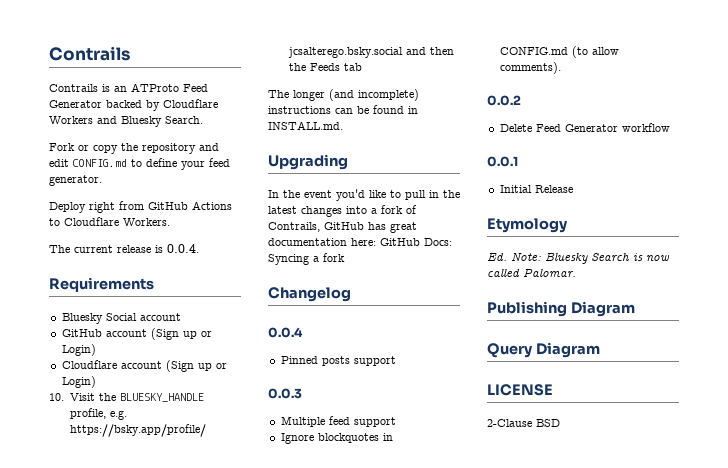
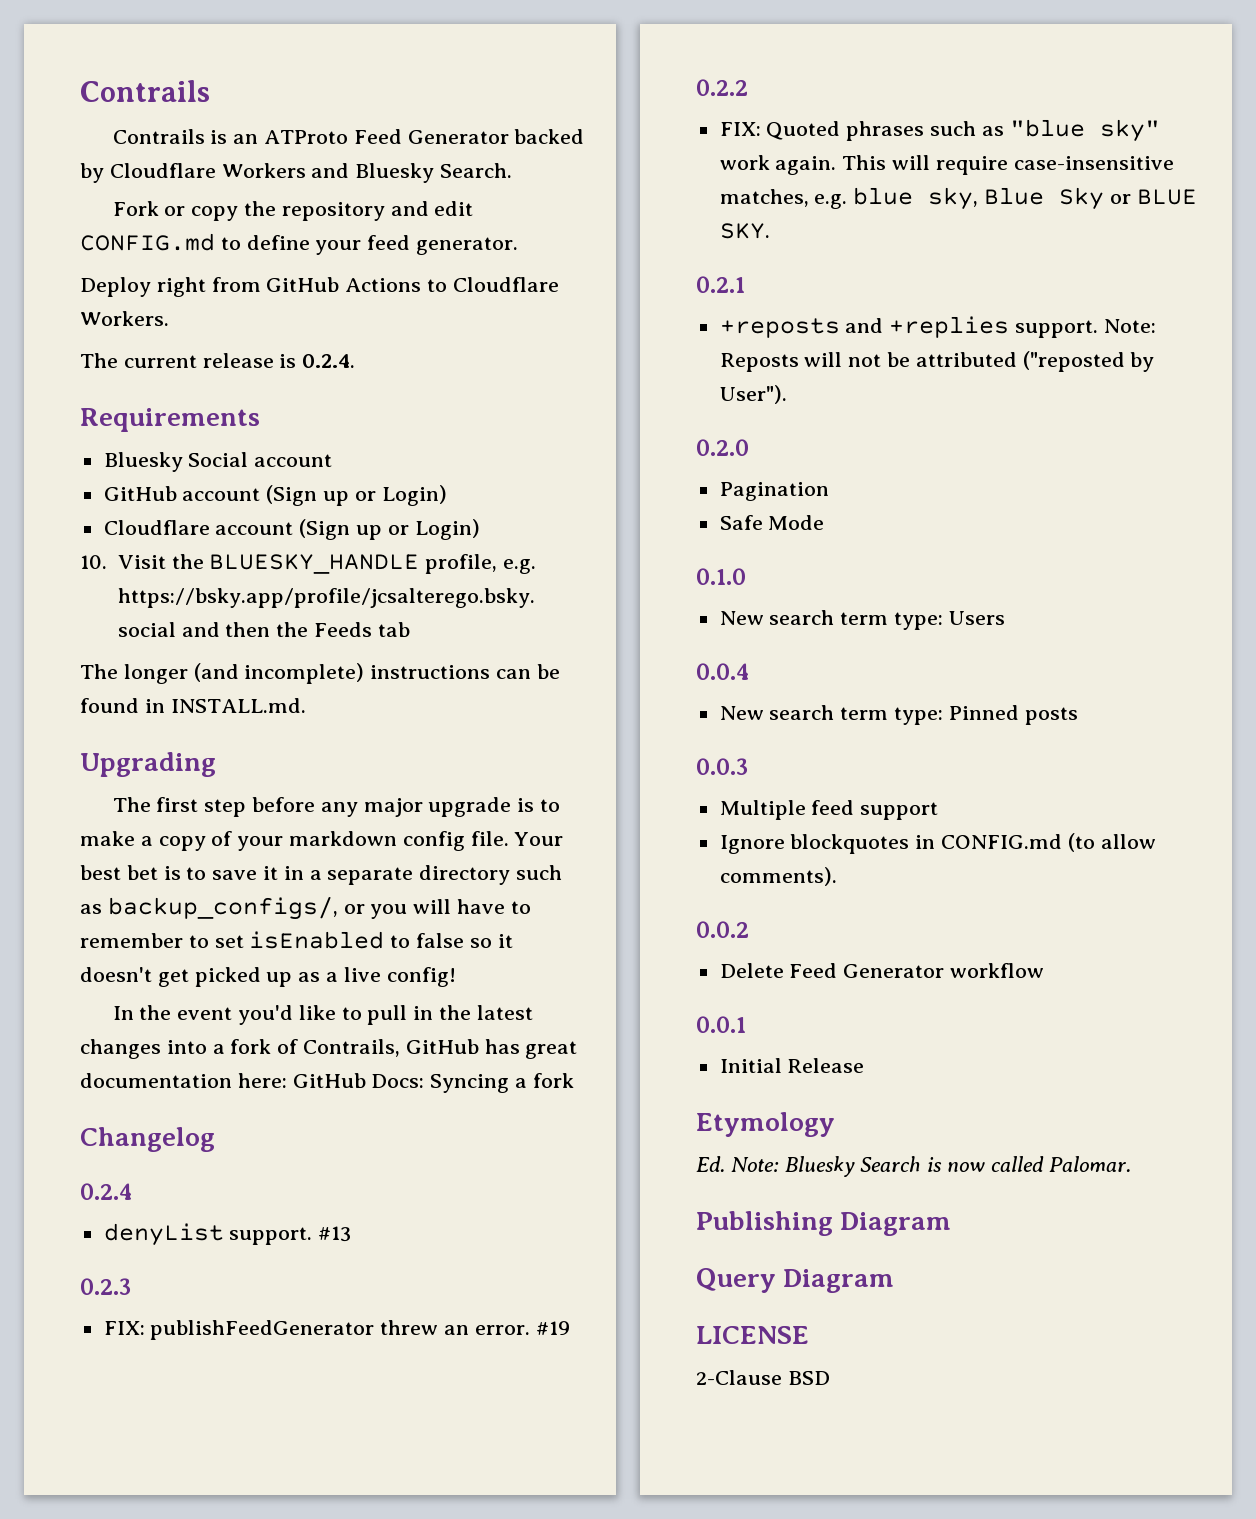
[167,244,199,253] 0.0.4. -> [302,354,356,368] 0.2.4.
(348, 162) none -> [112,797,561,817] [80,831,564,851] [80,865,563,885] [80,896,531,920] [80,931,513,949] [80,967,456,987] // The first step before any major upgrade is to make a copy of your markdown config file. Your best bet is to save it in a separate directory such as backup_configs/, or you will have to remember to set isEnabled to false so it doesn't get picked up as a live config!
[268,327,303,338] 0.0.4 // -> [80,1183,132,1200] [103,1223,352,1246] [80,1278,131,1295] [103,1320,570,1340] [696,79,748,96] [719,119,1160,142] [719,155,1174,175] [719,187,1197,210] [719,223,770,239] [696,276,745,293] [719,316,1156,338] [719,351,1155,372] [719,385,787,404] [696,439,749,456] [719,482,829,501] [719,515,825,530] [696,568,746,585] [719,610,1005,630] [696,663,749,680] [719,705,944,725] 0.2.4 // denyList support. #13 // 0.2.3 // FIX: publishFeedGenerator threw an error. #19 // 0.2.2 // FIX: Quoted phrases such as "blue sky" work again. This will require case-insensitive matches, e.g. blue sky, Blue Sky or BLUE SKY. // 0.2.1 // +reposts and +replies support. Note: Reposts will not be attributed ("reposted by User"). // 0.2.0 // Pagination // Safe Mode // 0.1.0 // New search term type: Users // 0.0.4 // New search term type:
[353,356,396,366] support -> (1078, 716) none

